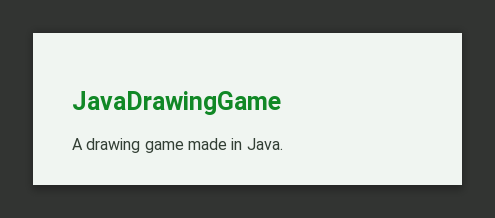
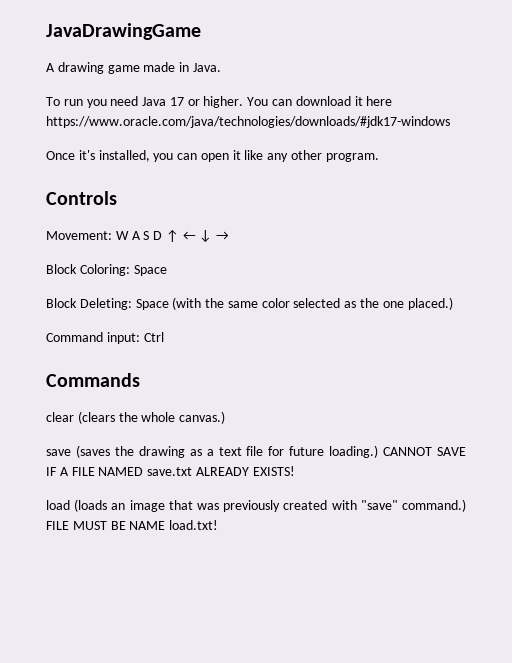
(283, 144) none -> [46,96,393,108] [46,116,450,128] [46,150,379,162] [46,191,117,205] [46,229,230,243] [46,264,167,276] [46,297,453,310] [46,332,164,344] [46,373,140,387] [46,411,226,424] [46,445,466,458] [46,466,295,476] [46,499,466,512] [46,520,219,530] // To run you need Java 17 or higher. You can download it here https://www.oracle.com/java/technologies/downloads/#jdk17-windows // Once it's installed, you can open it like any other program. // Controls // Movement: W A S D ↑ ← ↓ → // Block Coloring: Space // Block Deleting: Space (with the same color selected as the one placed.) // Command input: Ctrl // Commands // clear (clears the whole canvas.) // save (saves the drawing as a text file for future loading.) CANNOT SAVE IF A FILE NAMED save.txt ALREADY EXISTS! // load (loads an image that was previously created with "save" command.) FILE MUST BE NAME load.txt!

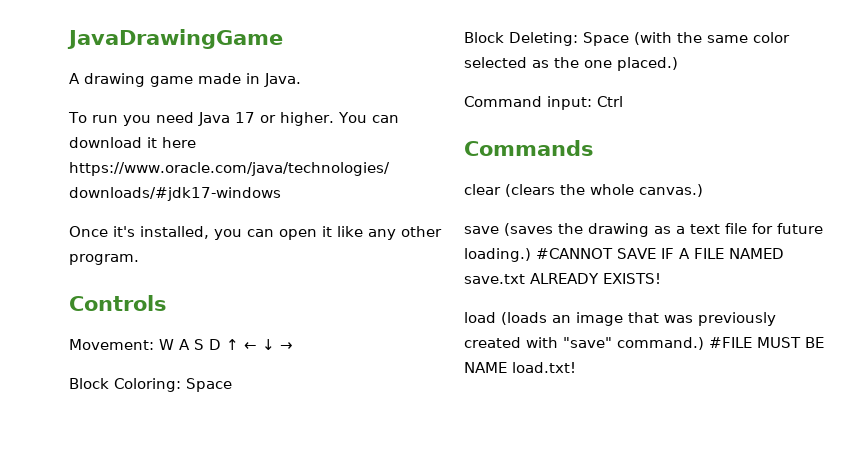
[383,447,433,456] CANNOT -> [536,248,613,259] #CANNOT
[46,521,69,530] FILE -> [709,337,752,348] #FILE

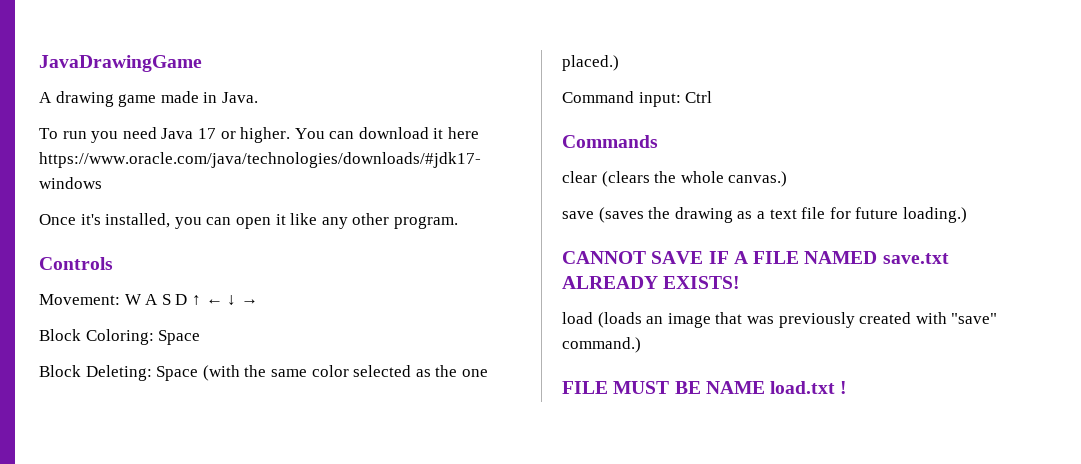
[536,248,613,259] #CANNOT -> [562,251,646,264] // CANNOT
[709,337,752,348] #FILE -> [562,381,608,394] // FILE
[512,362,576,373] load.txt! -> [770,381,848,394] load.txt !

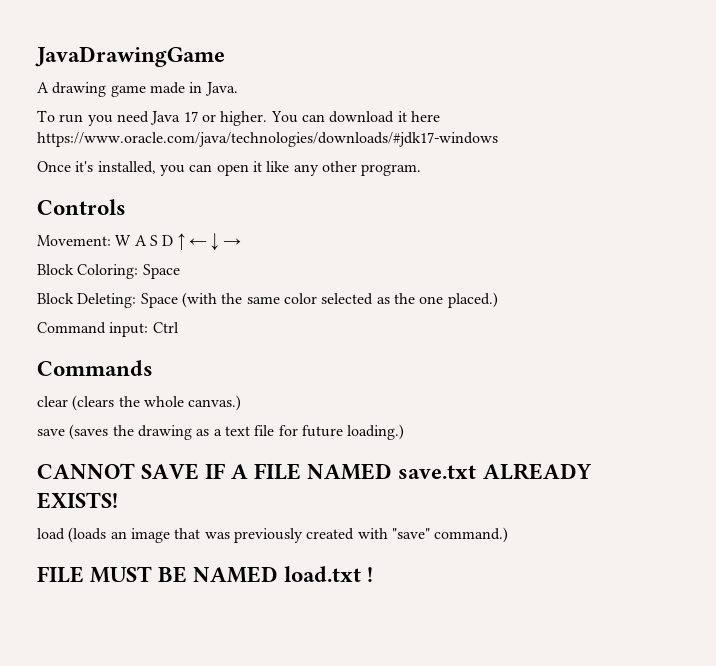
[705,381,765,394] NAME -> [193,566,279,583] NAMED

